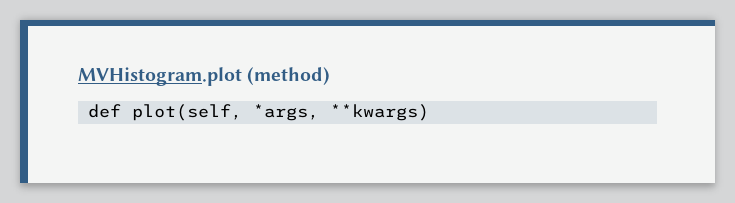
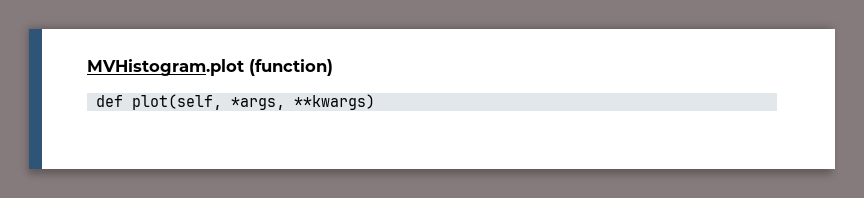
[247,67,331,85] (method) -> [249,59,333,76] (function)

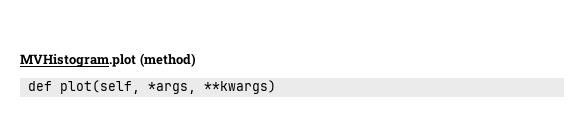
[249,59,333,76] (function) -> [139,53,196,67] (method)

